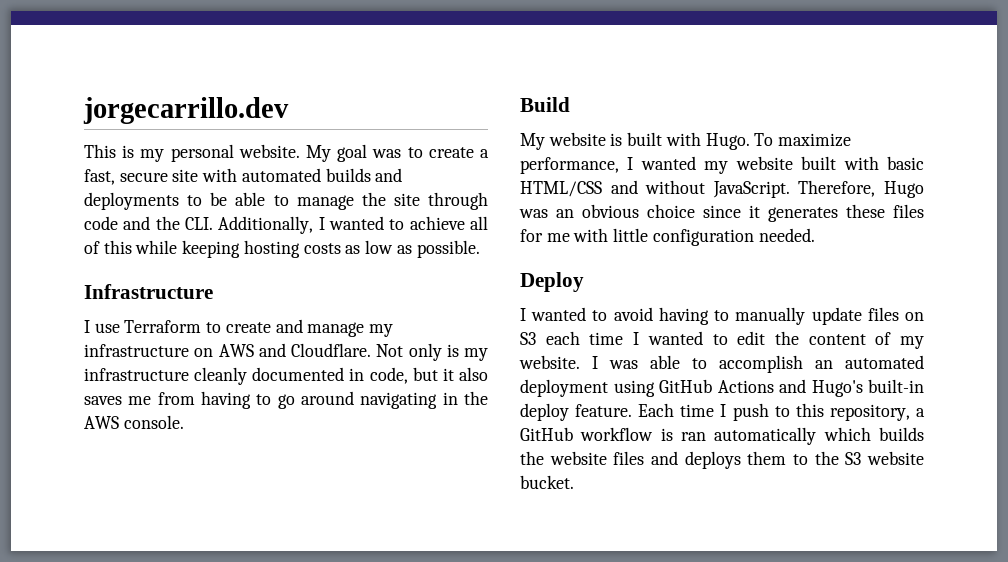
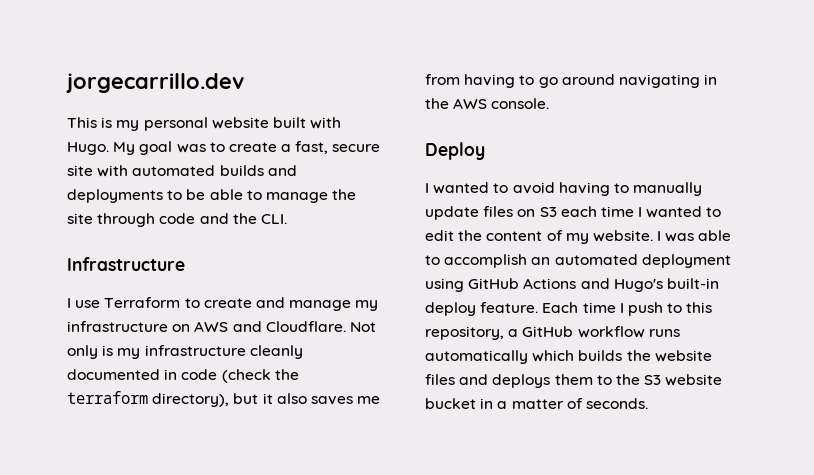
[238,144,300,158] website. -> [211,117,342,129] [67,142,109,155] website built with Hugo.
[218,216,488,234] [84,240,480,258] Additionally, I wanted to achieve all of this while keeping hosting costs as low as possible. -> (287, 219) none
[369,367,408,384] code, -> [181,369,299,383] [67,391,230,407] code (check the terraform directory),
[520,97,570,112] [520,132,852,150] [520,156,924,174] [520,180,924,198] [519,204,924,222] [520,228,815,246] // Build // My website is built with Hugo. To maximize performance, I wanted my website built with basic HTML/CSS and without JavaScript. Therefore, Hugo was an obvious choice since it generates these files for me with little configuration needed. -> (550, 103) none
[660,428,706,441] is ran -> [648,329,680,337] runs
[520,475,574,489] bucket. -> [425,398,648,409] bucket in a matter of seconds.

